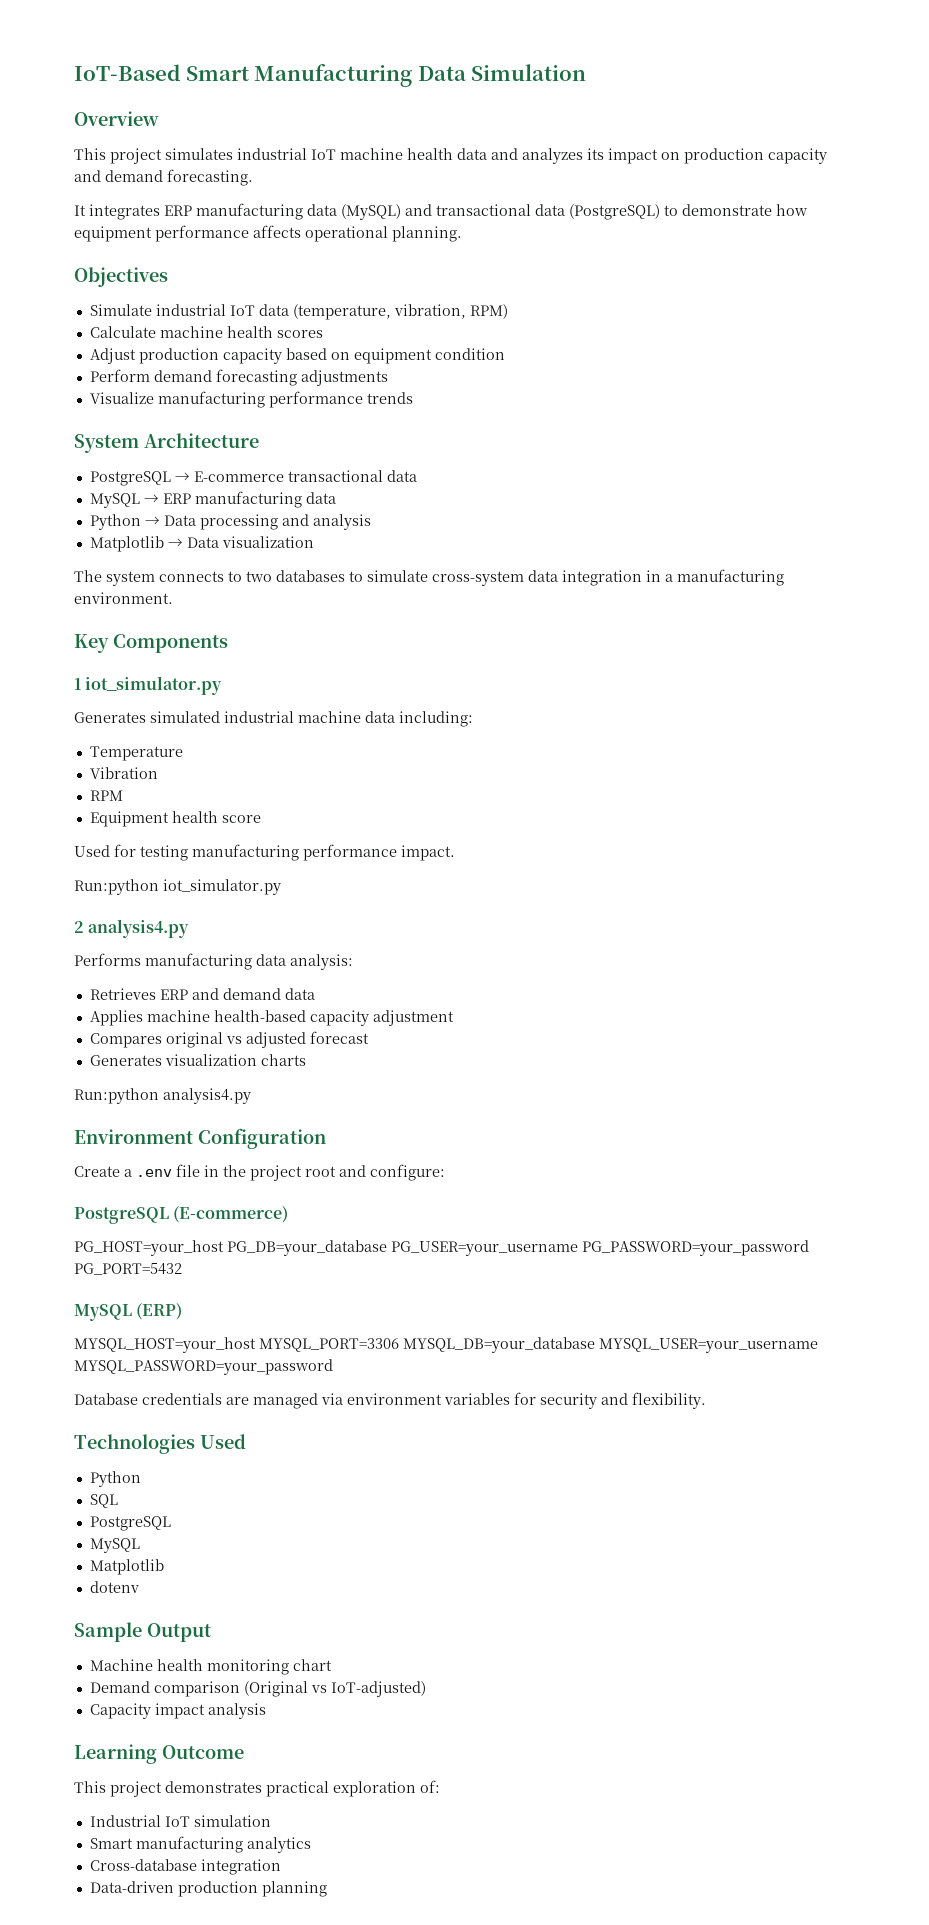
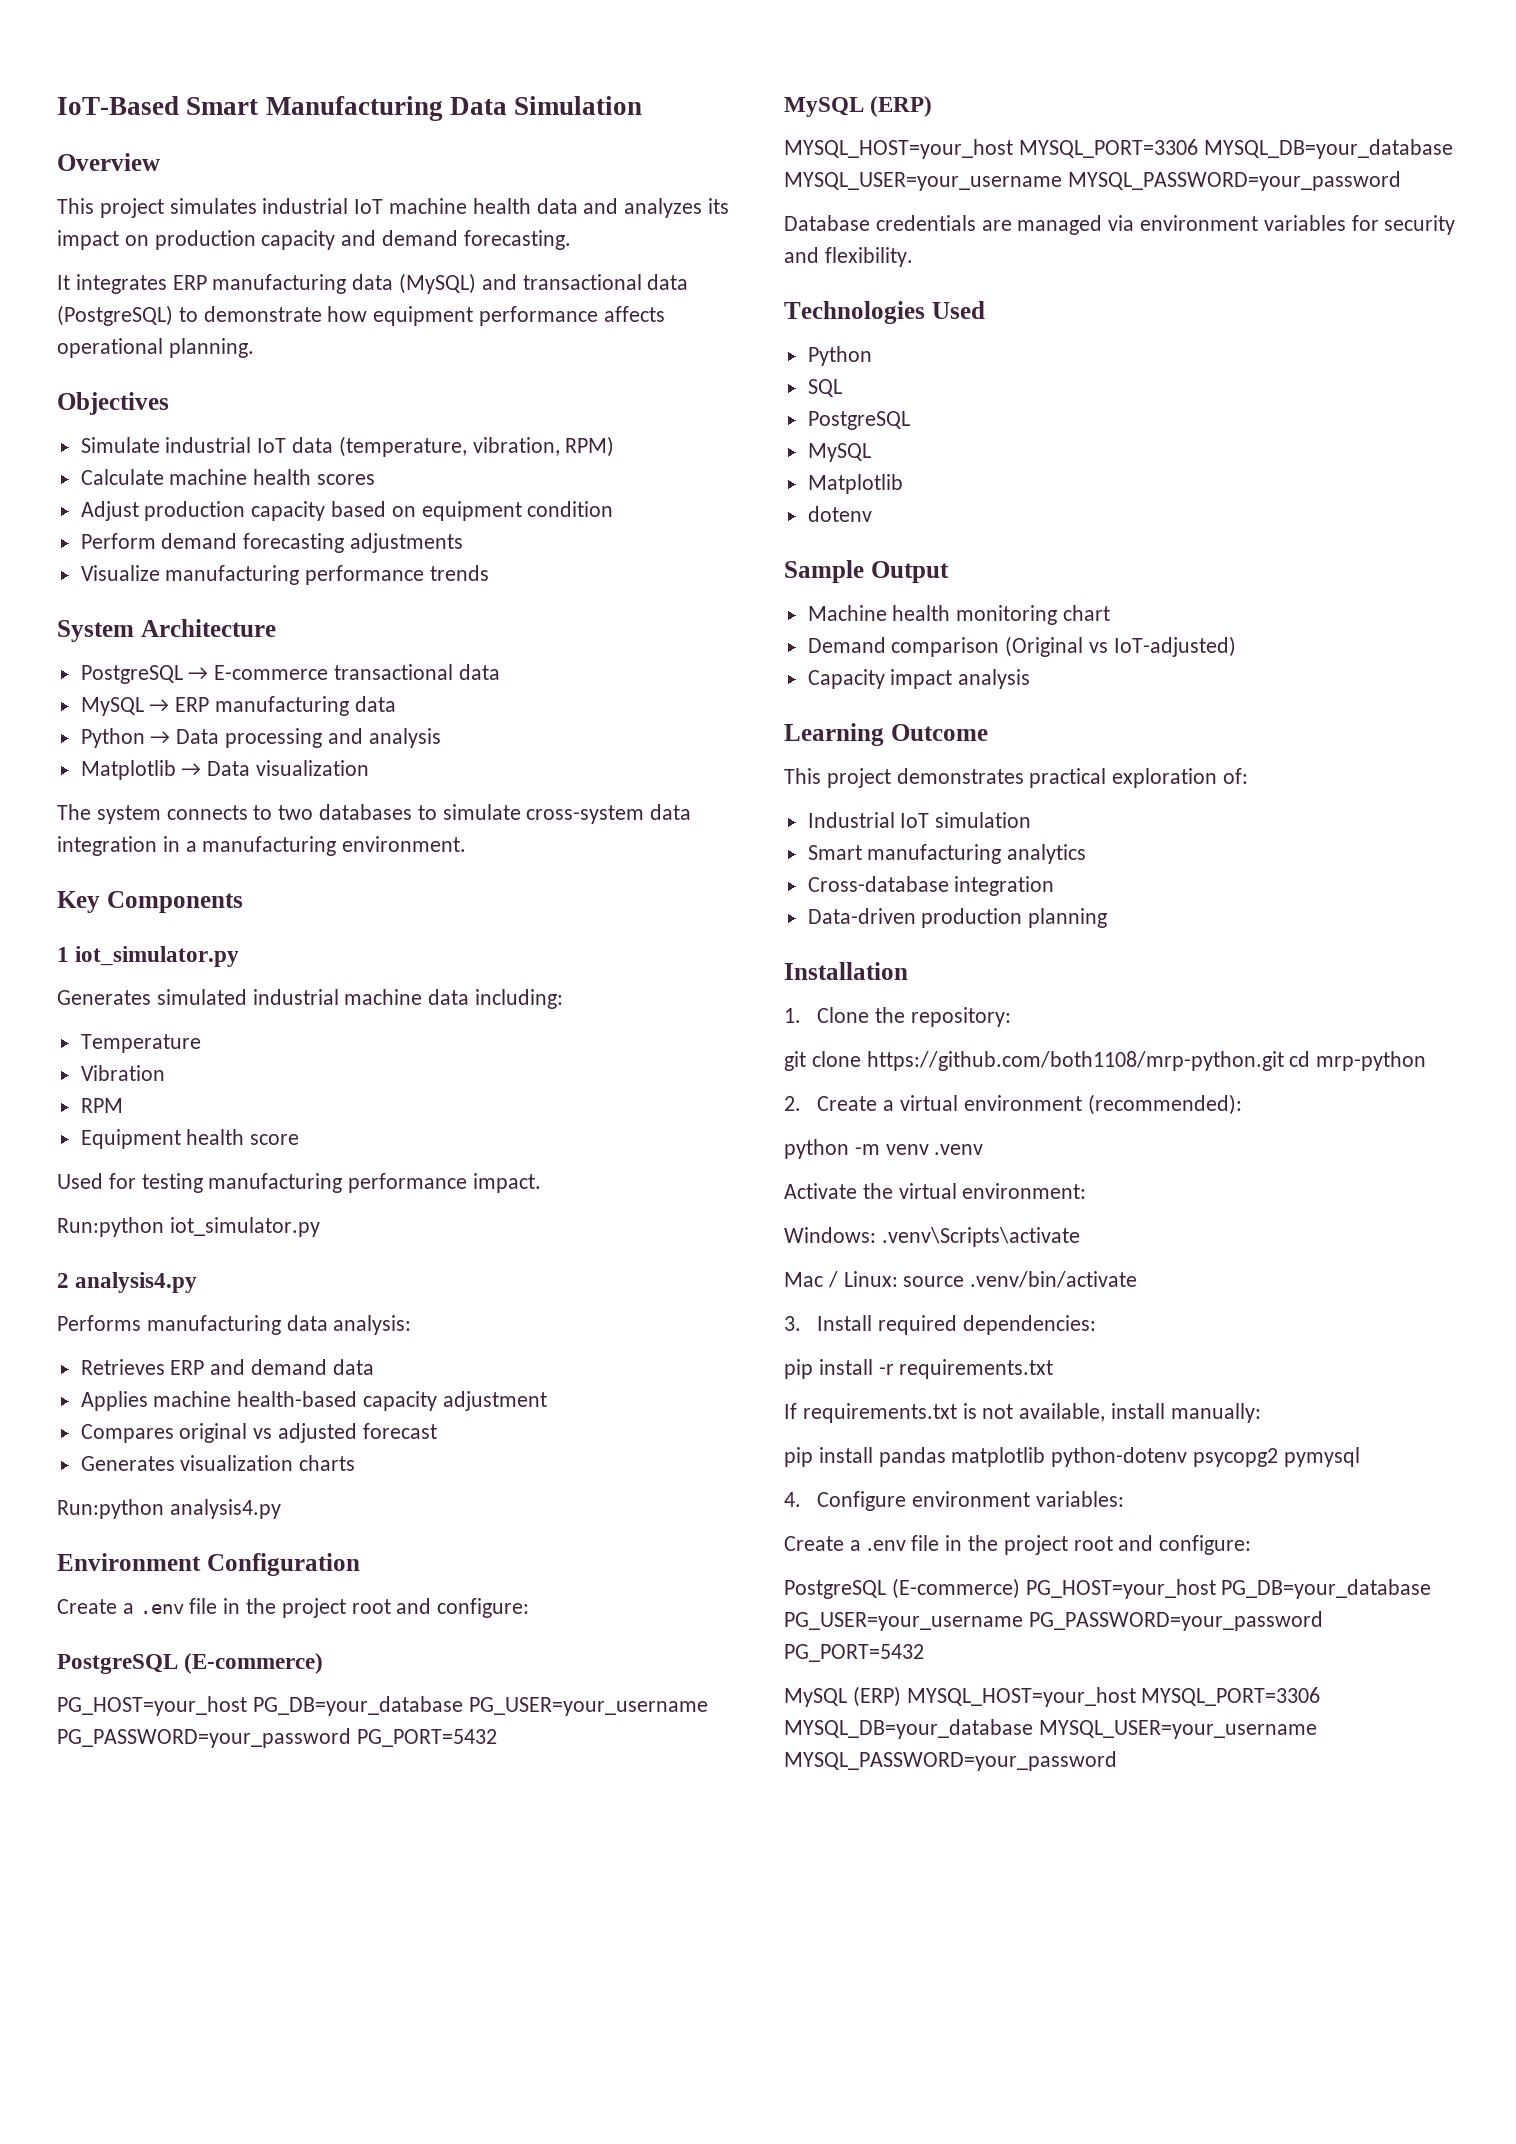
(327, 1889) none -> [784,962,908,980] [784,1007,1012,1027] [784,1051,1427,1071] [784,1094,1242,1115] [784,1139,984,1159] [784,1183,1087,1199] [784,1227,1080,1247] [784,1271,1138,1288] [784,1315,1097,1335] [784,1359,1054,1379] [784,1403,1261,1423] [784,1447,1360,1467] [784,1491,1125,1511] [784,1535,1252,1555] [784,1578,1432,1599] [784,1611,1323,1631] [784,1644,924,1662] [784,1686,1321,1707] [784,1719,1317,1739] [784,1751,1117,1771] // Installation // 1. Clone the repository: // git clone https://github.com/both1108/mrp-python.git cd mrp-python // 2. Create a virtual environment (recommended): // python -m venv .venv // Activate the virtual environment: // Windows: .venv\Scripts\activate // Mac / Linux: source .venv/bin/activate // 3. Install required dependencies: // pip install -r requirements.txt // If requirements.txt is not available, install manually: // pip install pandas matplotlib python-dotenv psycopg2 pymysql // 4. Configure environment variables: // Create a .env file in the project root and configure: // PostgreSQL (E-commerce) PG_HOST=your_host PG_DB=your_database PG_USER=your_username PG_PASSWORD=your_password PG_PORT=5432 // MySQL (ERP) MYSQL_HOST=your_host MYSQL_PORT=3306 MYSQL_DB=your_database MYSQL_USER=your_username MYSQL_PASSWORD=your_password

